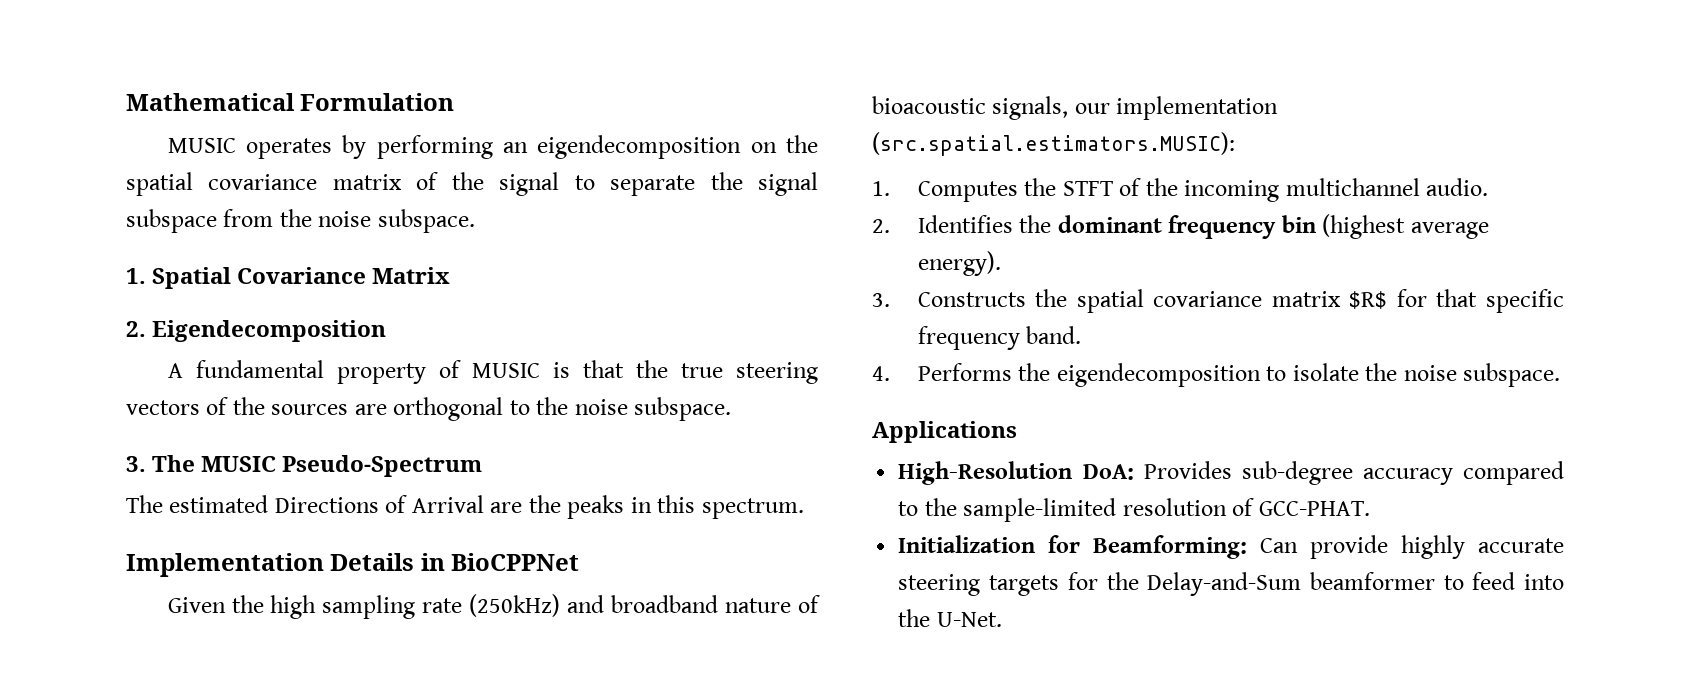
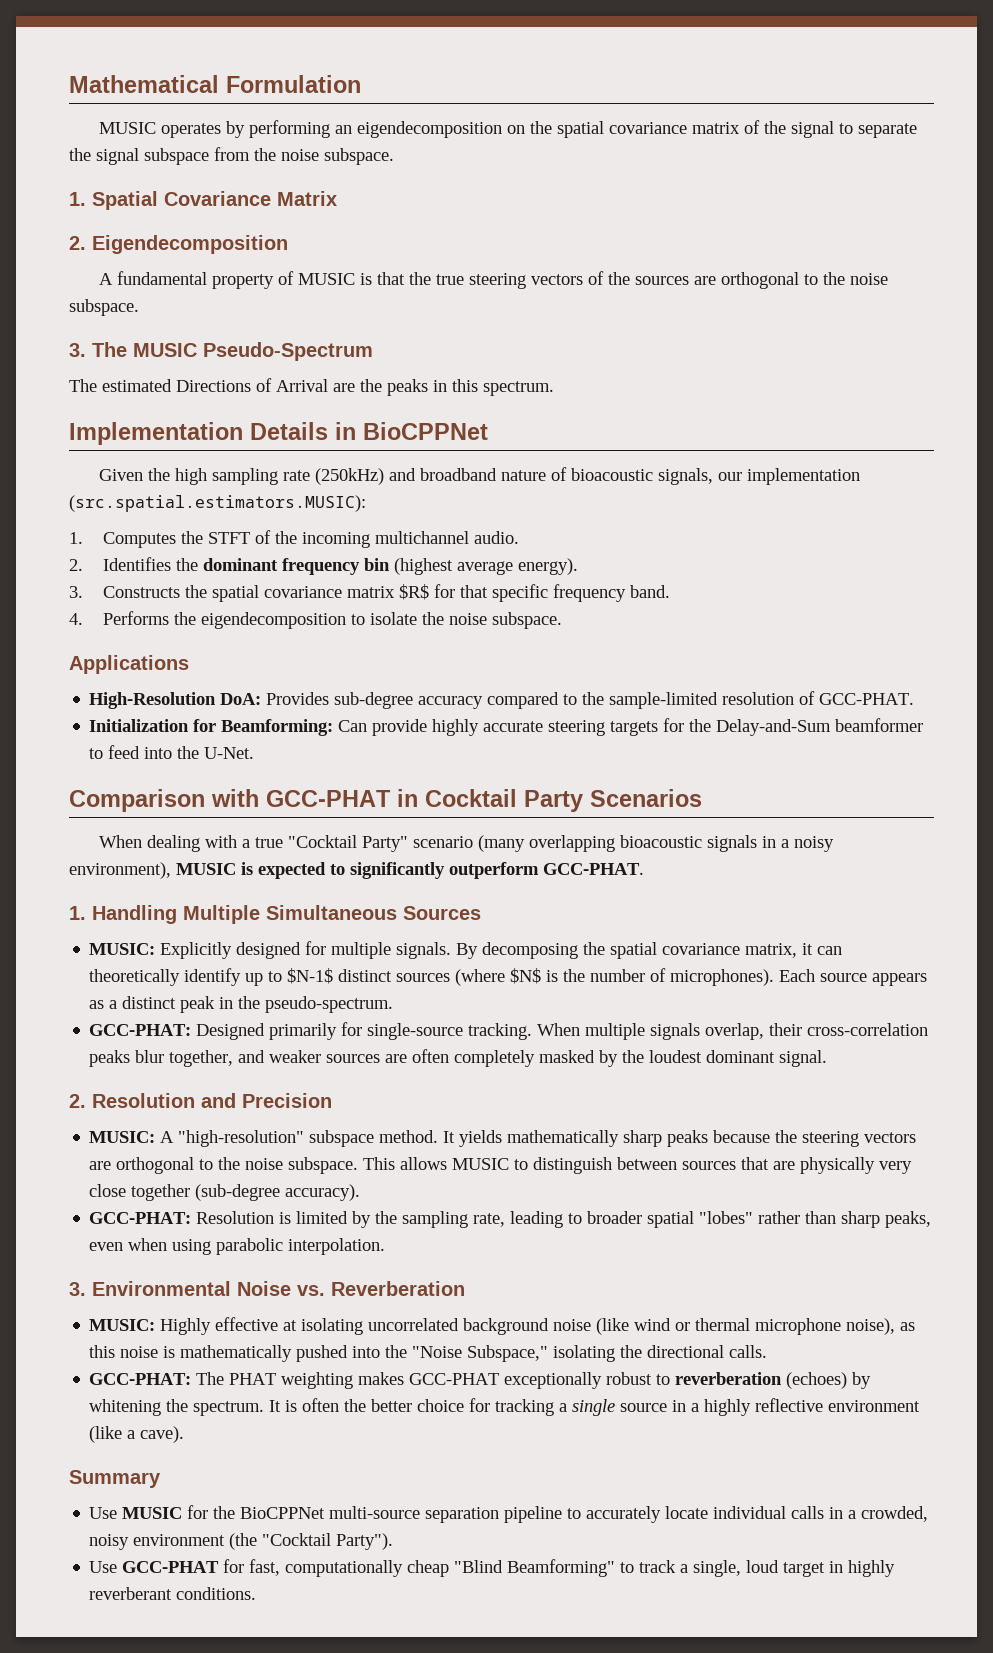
(1002, 619) none -> [69,789,702,812] [99,835,835,852] [69,862,644,879] [69,905,481,924] [89,941,843,959] [89,968,928,986] [89,996,394,1013] [89,1022,929,1040] [89,1049,828,1067] [69,1093,332,1108] [89,1130,917,1147] [89,1157,913,1174] [89,1184,361,1201] [89,1211,932,1228] [89,1238,386,1255] [69,1281,465,1296] [89,1317,916,1335] [89,1345,768,1362] [89,1372,872,1389] [89,1398,921,1416] [89,1426,185,1443] [69,1470,161,1488] [89,1505,929,1523] [89,1533,394,1550] [89,1559,896,1577] [89,1587,257,1600] // Comparison with GCC-PHAT in Cocktail Party Scenarios // When dealing with a true "Cocktail Party" scenario (many overlapping bioacoustic signals in a noisy environment), MUSIC is expected to significantly outperform GCC-PHAT. // 1. Handling Multiple Simultaneous Sources // MUSIC: Explicitly designed for multiple signals. By decomposing the spatial covariance matrix, it can theoretically identify up to $N-1$ distinct sources (where $N$ is the number of microphones). Each source appears as a distinct peak in the pseudo-spectrum. // GCC-PHAT: Designed primarily for single-source tracking. When multiple signals overlap, their cross-correlation peaks blur together, and weaker sources are often completely masked by the loudest dominant signal. // 2. Resolution and Precision // MUSIC: A "high-resolution" subspace method. It yields mathematically sharp peaks because the steering vectors are orthogonal to the noise subspace. This allows MUSIC to distinguish between sources that are physically very close together (sub-degree accuracy). // GCC-PHAT: Resolution is limited by the sampling rate, leading to broader spatial "lobes" rather than sharp peaks, even when using parabolic interpolation. // 3. Environmental Noise vs. Reverberation // MUSIC: Highly effective at isolating uncorrelated background noise (like wind or thermal microphone noise), as this noise is mathematically pushed into the "Noise Subspace," isolating the directional calls. // GCC-PHAT: The PHAT weighting makes GCC-PHAT exceptionally robust to reverberation (echoes) by whitening the spectrum. It is often the better choice for tracking a single source in a highly reflective environment (like a cave). // Summary // Use MUSIC for the BioCPPNet multi-source separation pipeline to accurately locate individual calls in a crowded, noisy environment (the "Cocktail Party"). // Use GCC-PHAT for fast, computationally cheap "Blind Beamforming" to track a single, loud target in highly reverberant conditions.

